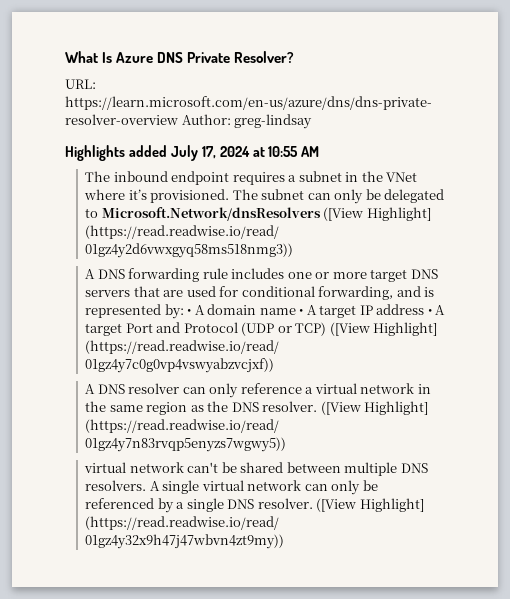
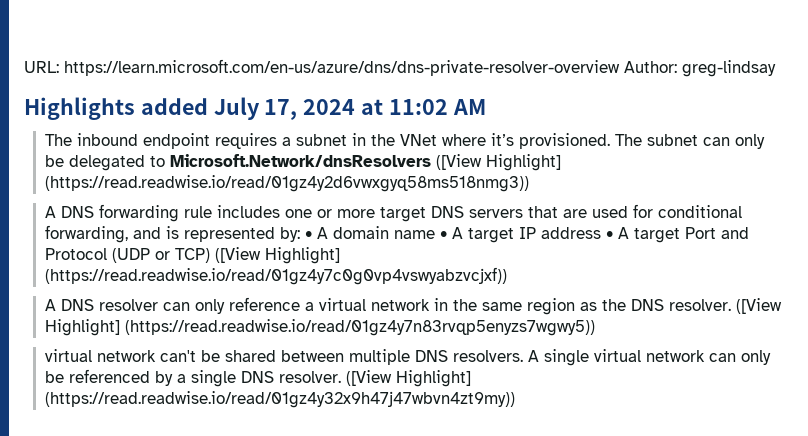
[65,51,295,63] What Is Azure DNS Private Resolver? // -> (24, 67) none
[268,146,299,157] 10:55 -> [388,99,448,115] 11:02

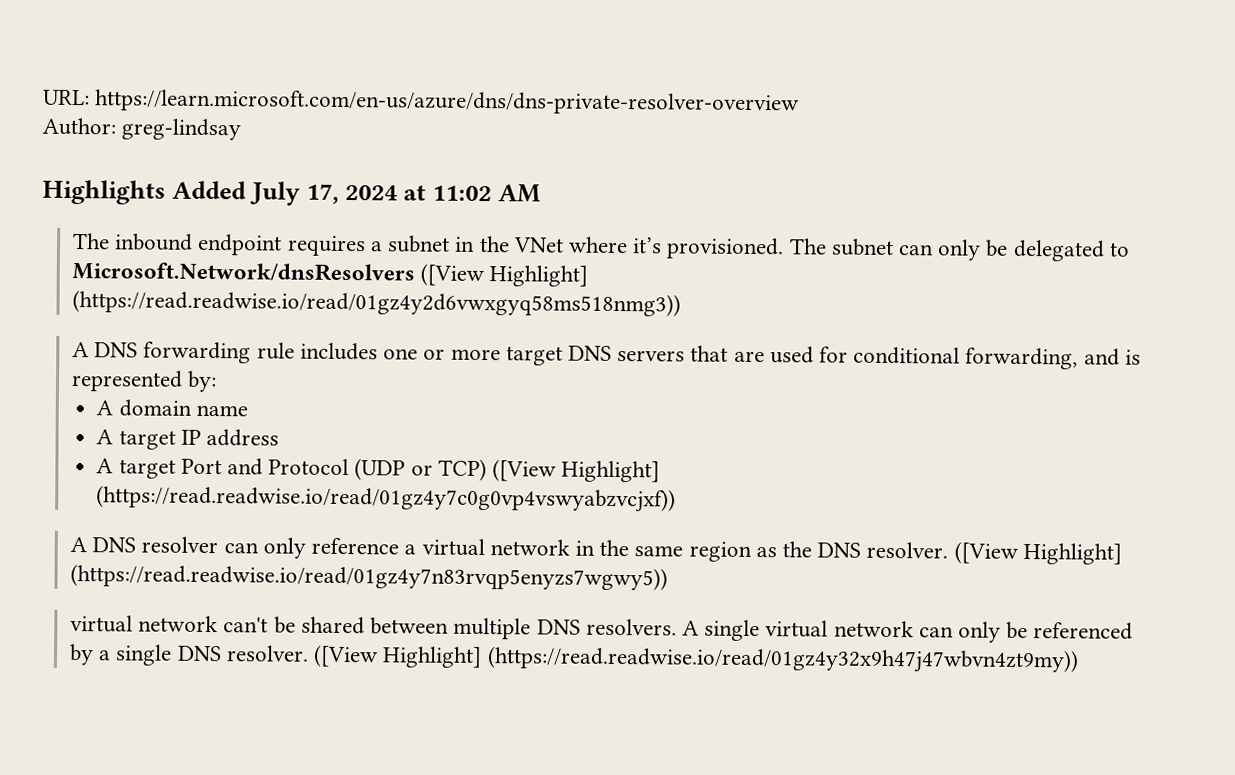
(620, 67) none -> (801, 102) //
[140,98,208,115] added -> [171,180,247,200] Added
[304,231,312,239] • -> (218, 381) //
[439,231,447,239] • -> (248, 410) //
[605,231,613,239] • -> (279, 437) //

